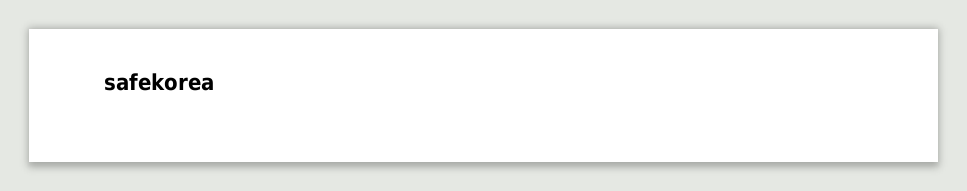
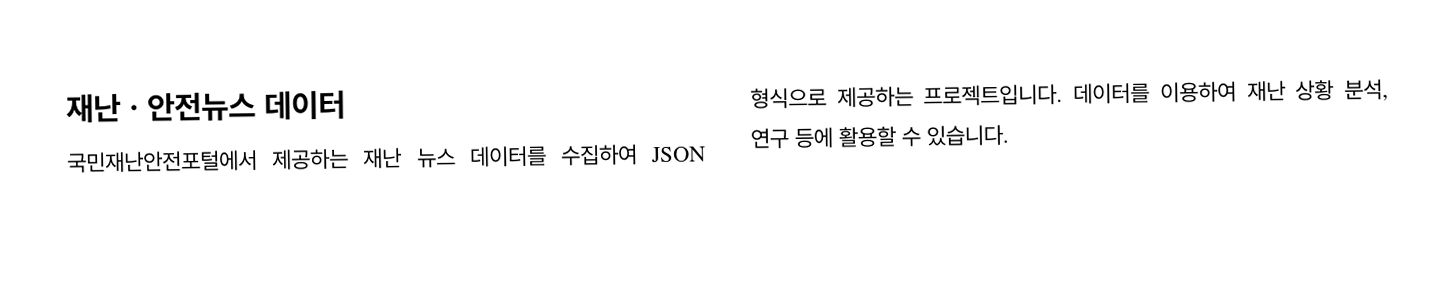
[104,73,214,91] safekorea -> [66,89,346,123] [66,144,706,173] [750,79,1389,109] [750,124,1010,149] 재난ㆍ안전뉴스 데이터 // 국민재난안전포털에서 제공하는 재난 뉴스 데이터를 수집하여 JSON 형식으로 제공하는 프로젝트입니다. 데이터를 이용하여 재난 상황 분석, 연구 등에 활용할 수 있습니다.

